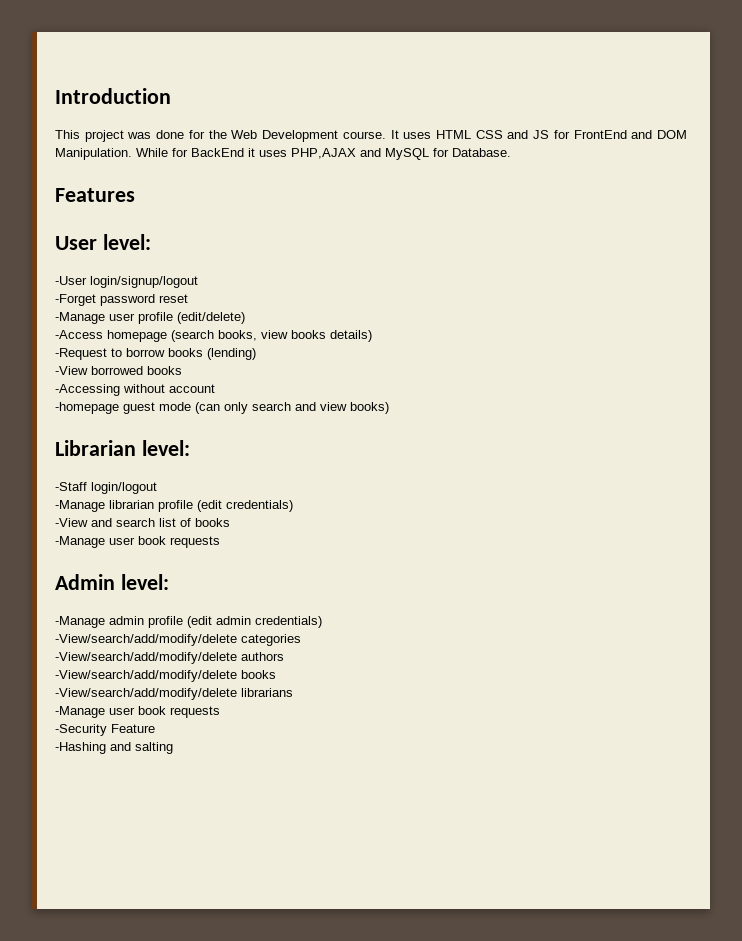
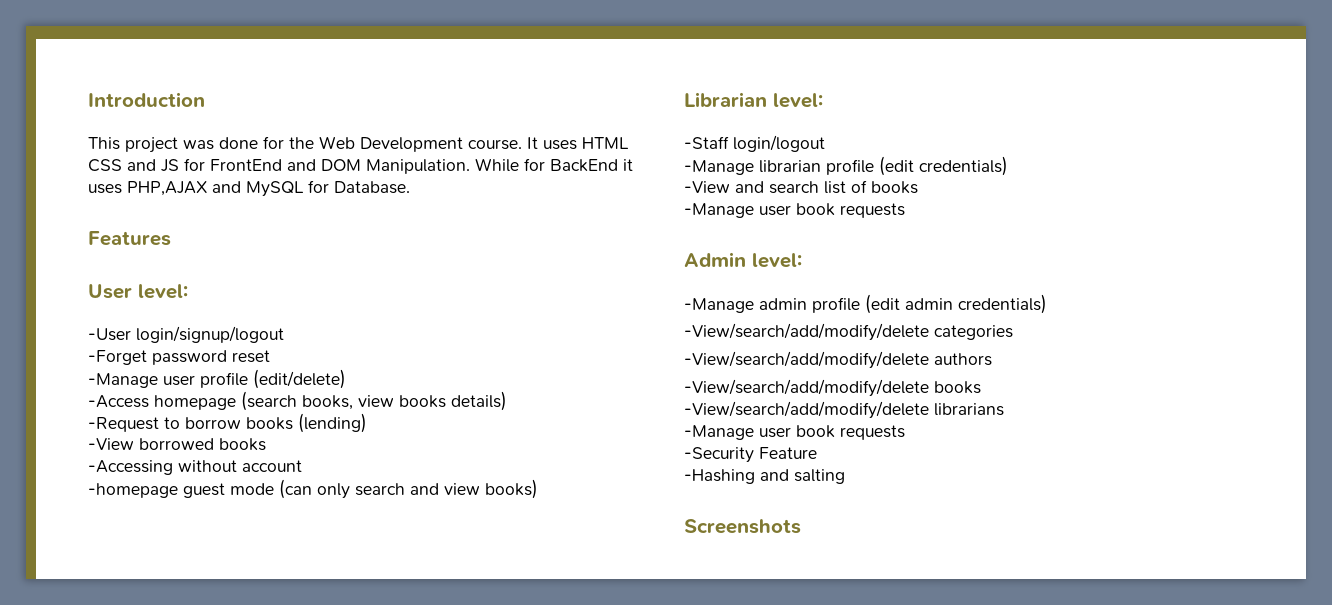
(173, 748) none -> [684,519,801,534] // Screenshots

